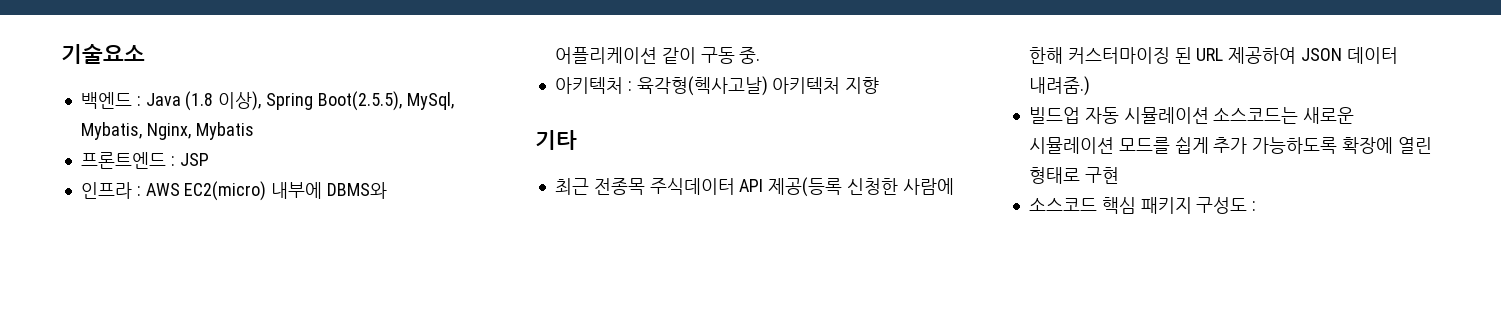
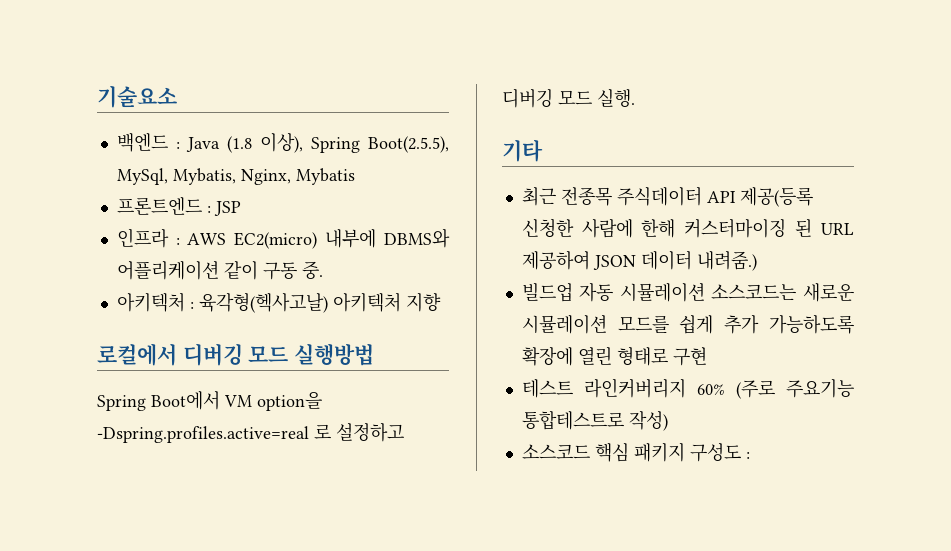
(880, 85) none -> [97,343,375,366] [97,391,322,411] [97,423,404,443] [502,88,635,108] // 로컬에서 디버깅 모드 실행방법 // Spring Boot에서 VM option을 -Dspring.profiles.active=real 로 설정하고 디버깅 모드 실행.
(1119, 175) none -> [521,378,854,399] [521,411,668,431] // 테스트 라인커버리지 60% (주로 주요기능 통합테스트로 작성)

